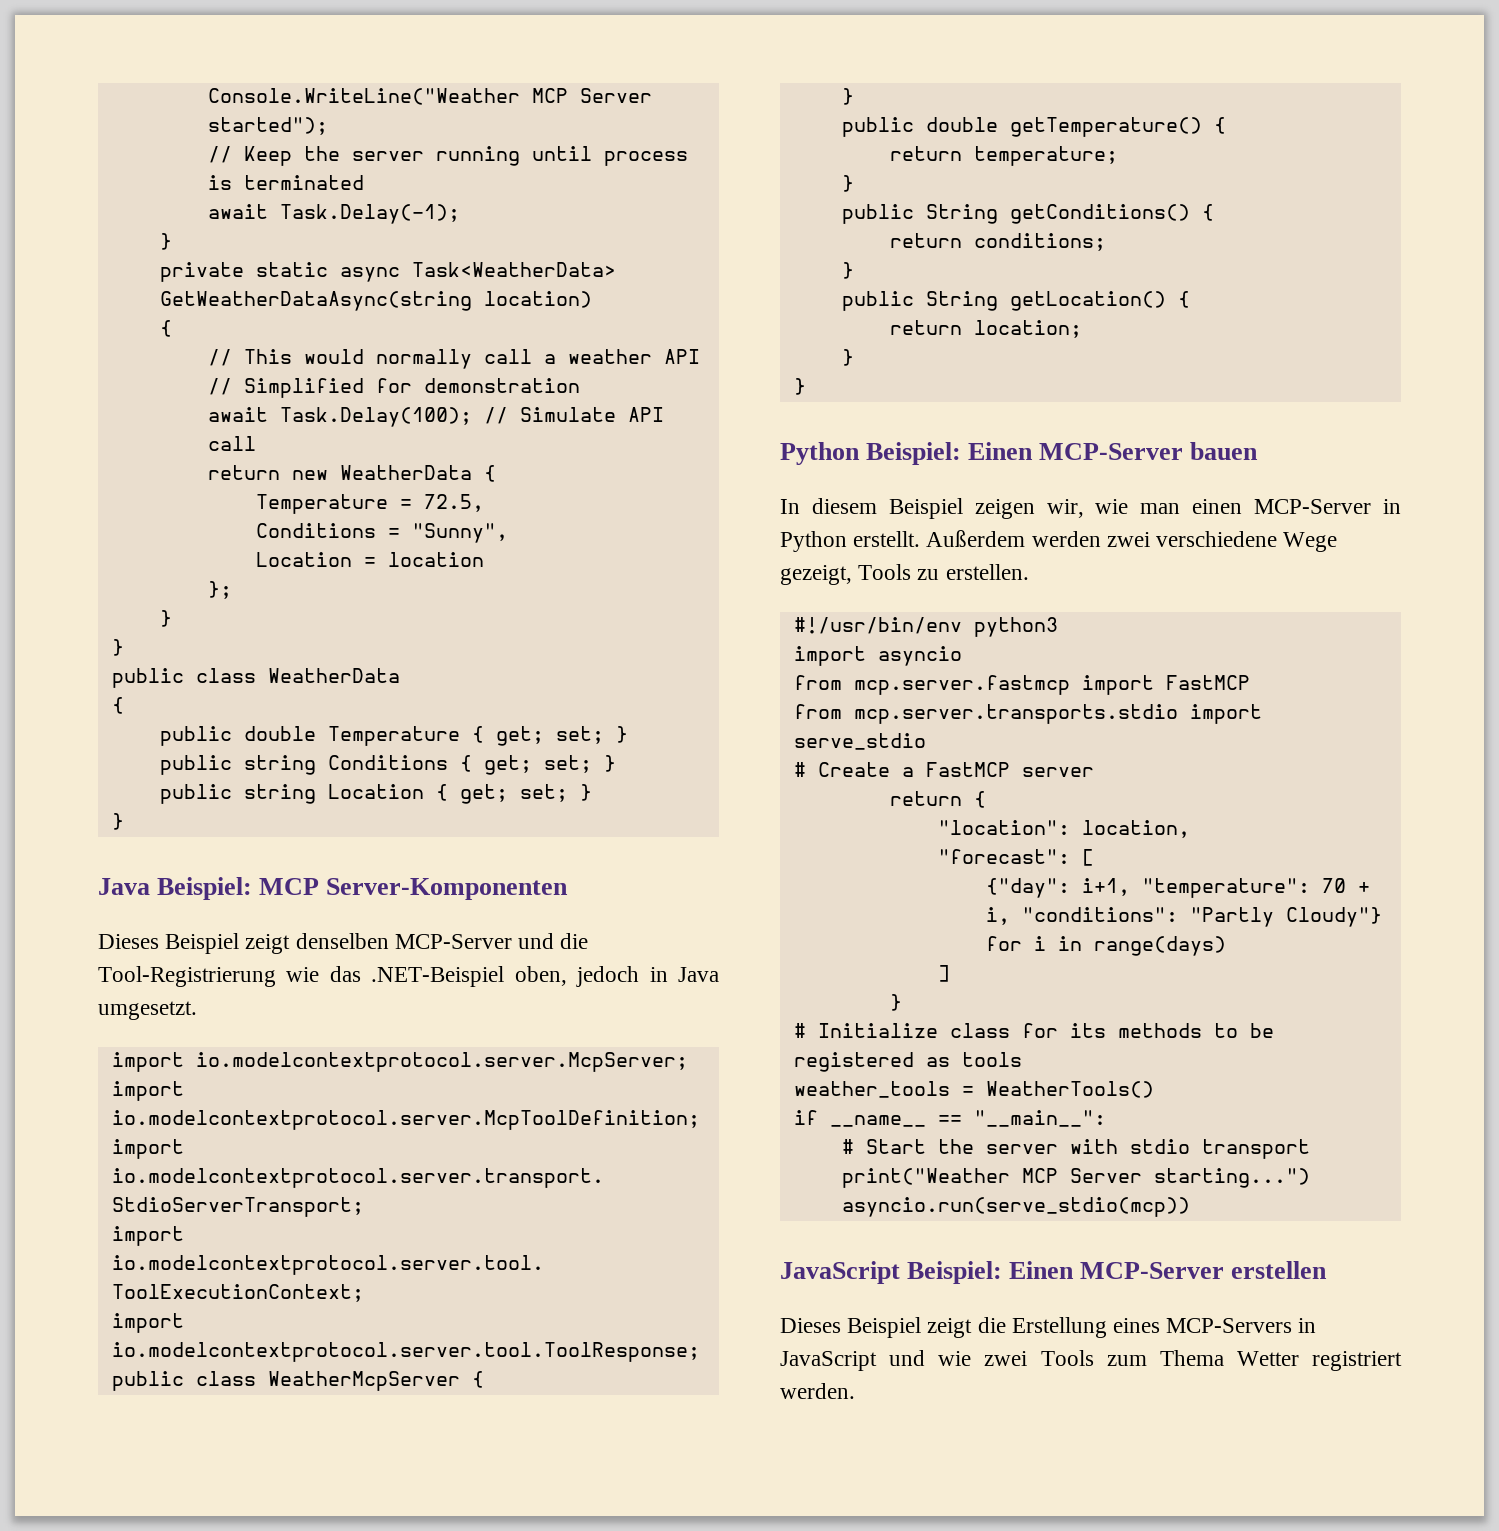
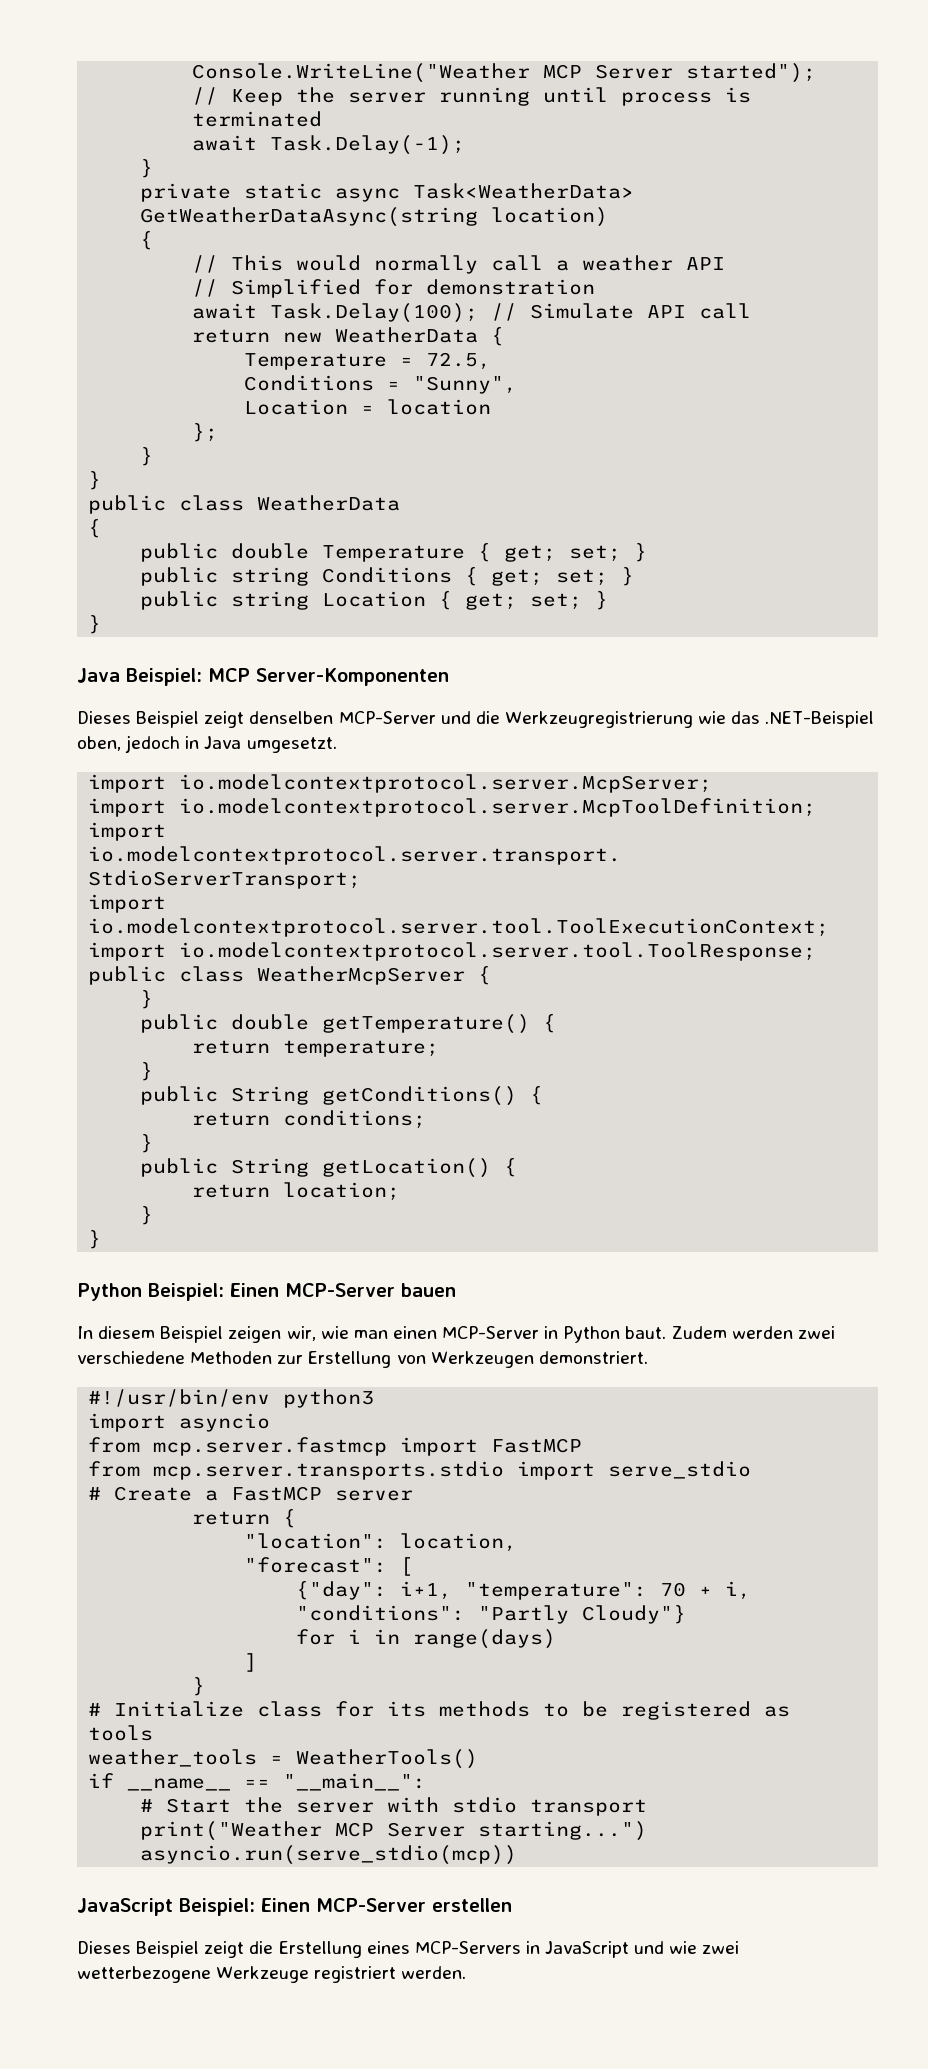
[98,966,276,987] Tool-Registrierung -> [504,711,693,728] Werkzeugregistrierung
[853,530,1026,547] erstellt. Außerdem -> [625,1326,727,1339] baut. Zudem
[1283,532,1338,552] [780,564,1029,585] Wege gezeigt, Tools zu erstellen. -> [190,1351,648,1368] Methoden zur Erstellung von Werkzeugen demonstriert.
[1040,1350,1299,1366] Tools zum Thema Wetter -> [77,1966,310,1983] wetterbezogene Werkzeuge

